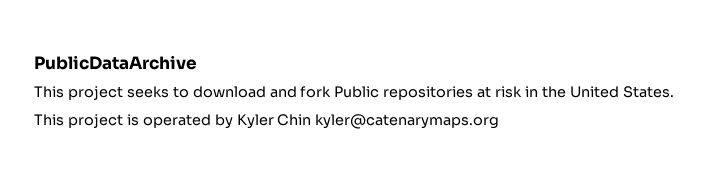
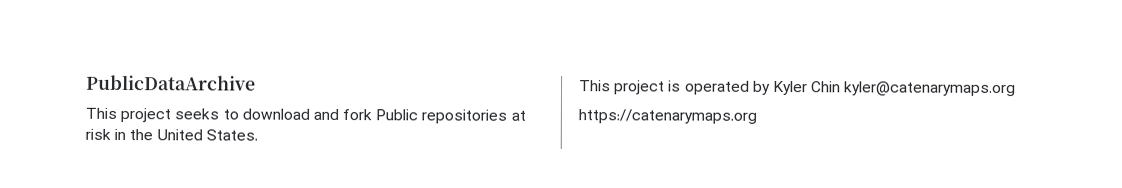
(500, 121) none -> [578,109,757,124] // https://catenarymaps.org

